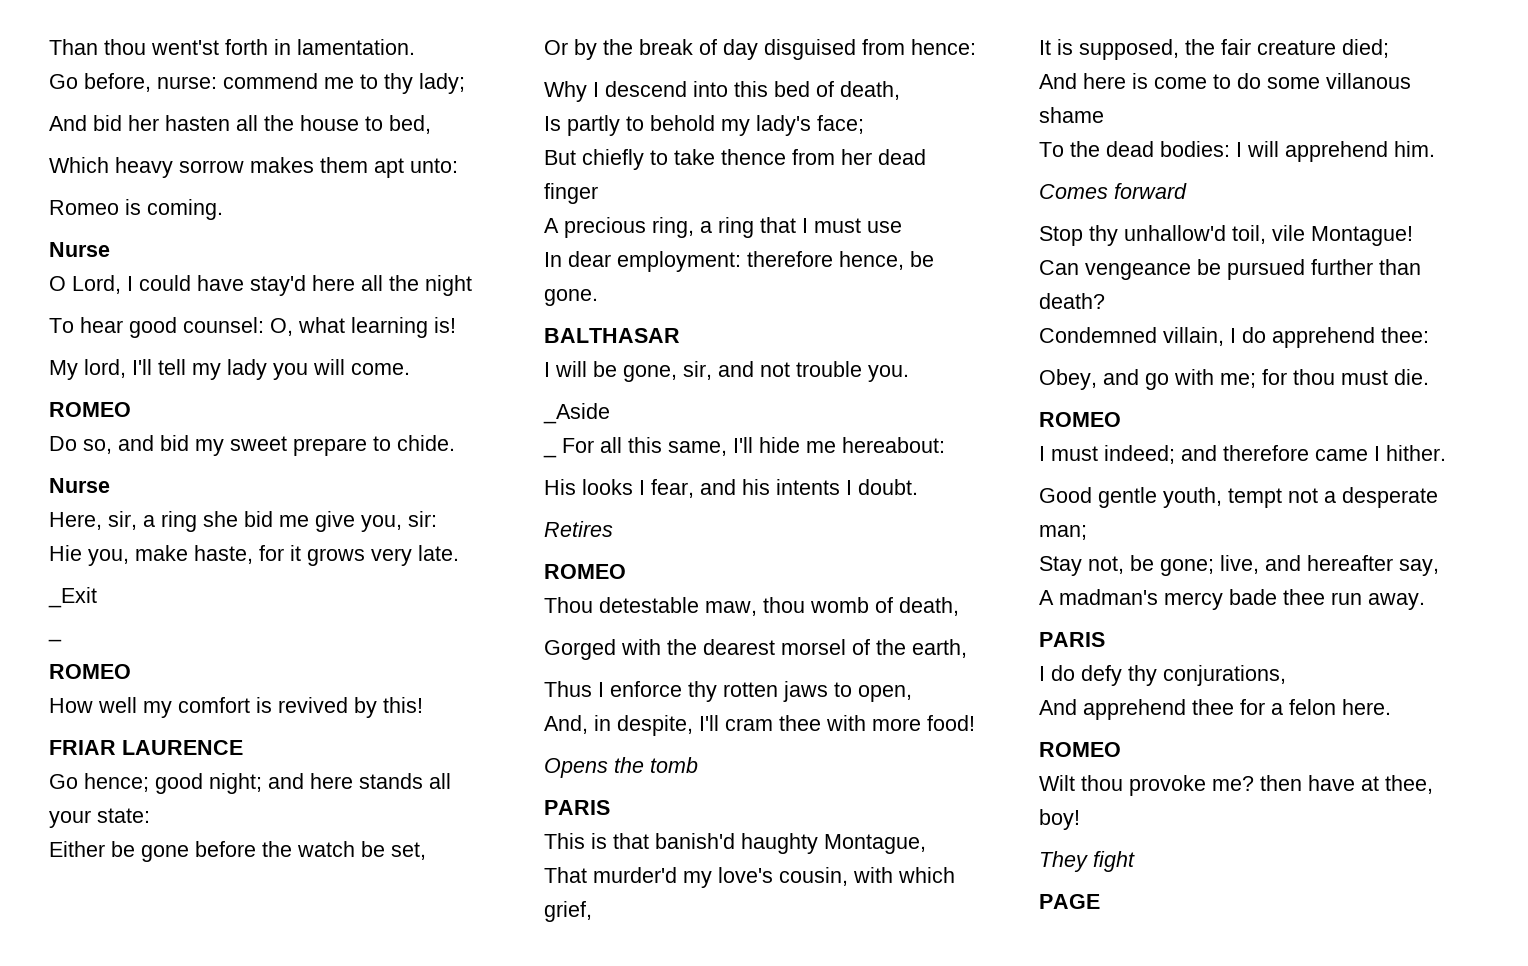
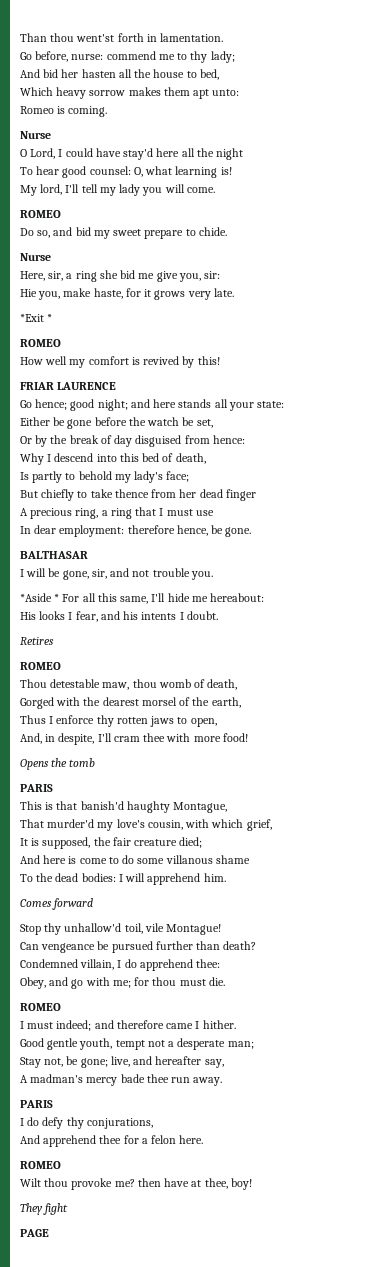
[48,587,97,608] [48,637,62,642] _Exit // _ -> [20,314,53,322] *Exit *
[543,403,610,424] [543,453,557,458] _Aside // _ -> [20,593,60,602] *Aside *

